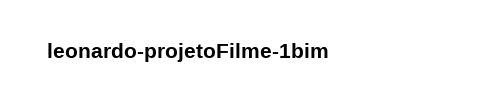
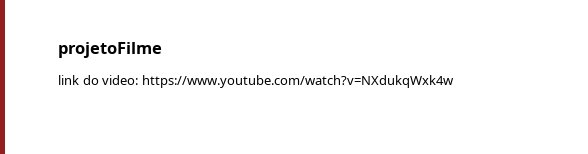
[47,43,329,62] leonardo-projetoFilme-1bim -> [58,42,162,58] [58,75,454,88] projetoFilme // link do video: https://www.youtube.com/watch?v=NXdukqWxk4w

